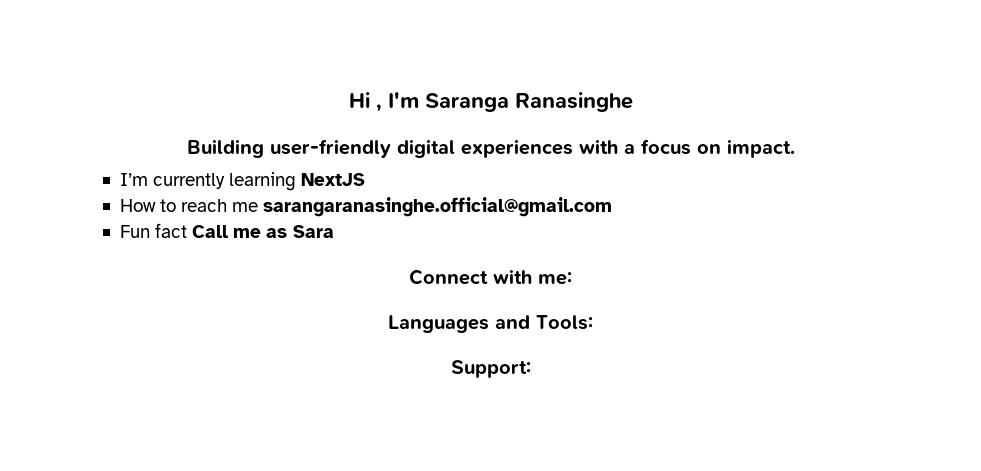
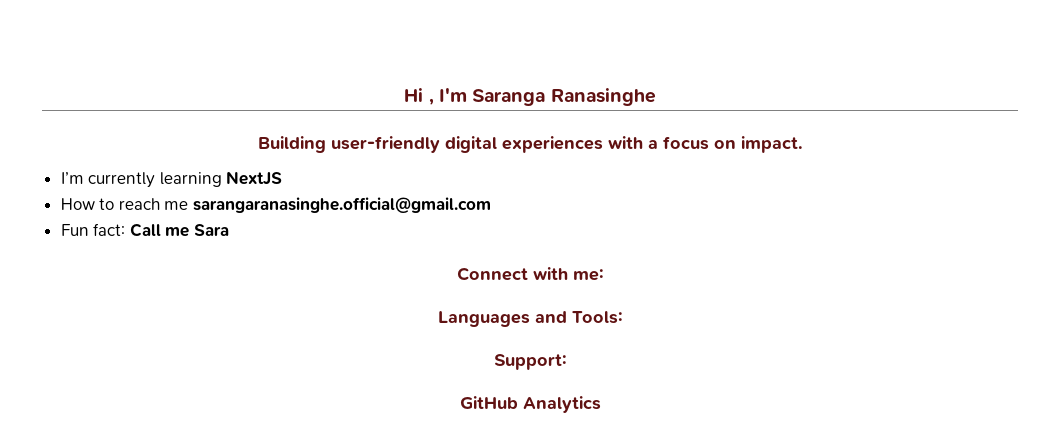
[155,223,188,238] fact -> [93,223,126,236] fact:
[266,228,288,238] as -> (190, 232) none
(531, 369) none -> [459,396,601,413] // GitHub Analytics

